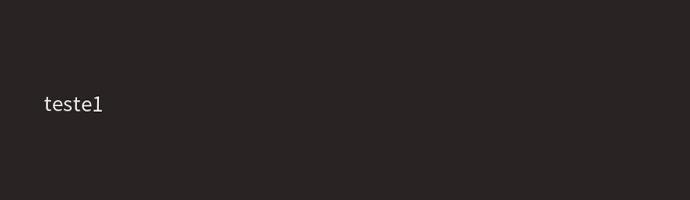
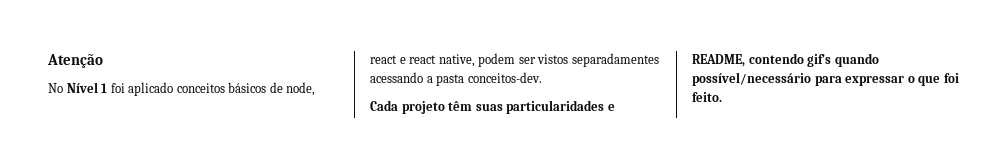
[43,95,104,112] teste1 -> [47,54,103,68] [48,82,316,96] [370,53,659,67] [370,72,542,86] [370,100,615,114] [692,53,879,67] [692,72,959,86] [692,92,722,102] Atenção // No Nível 1 foi aplicado conceitos básicos de node, react e react native, podem ser vistos separadamentes acessando a pasta conceitos-dev. // Cada projeto têm suas particularidades e README, contendo gif's quando possível/necessário para expressar o que foi feito.

